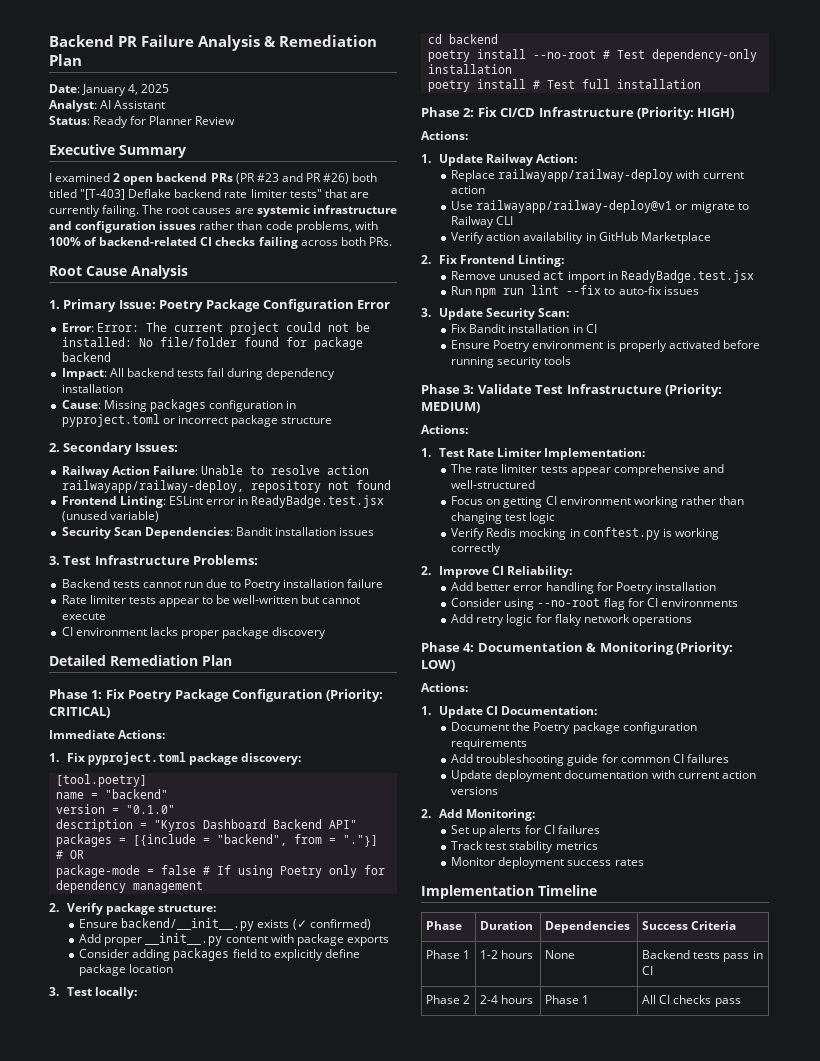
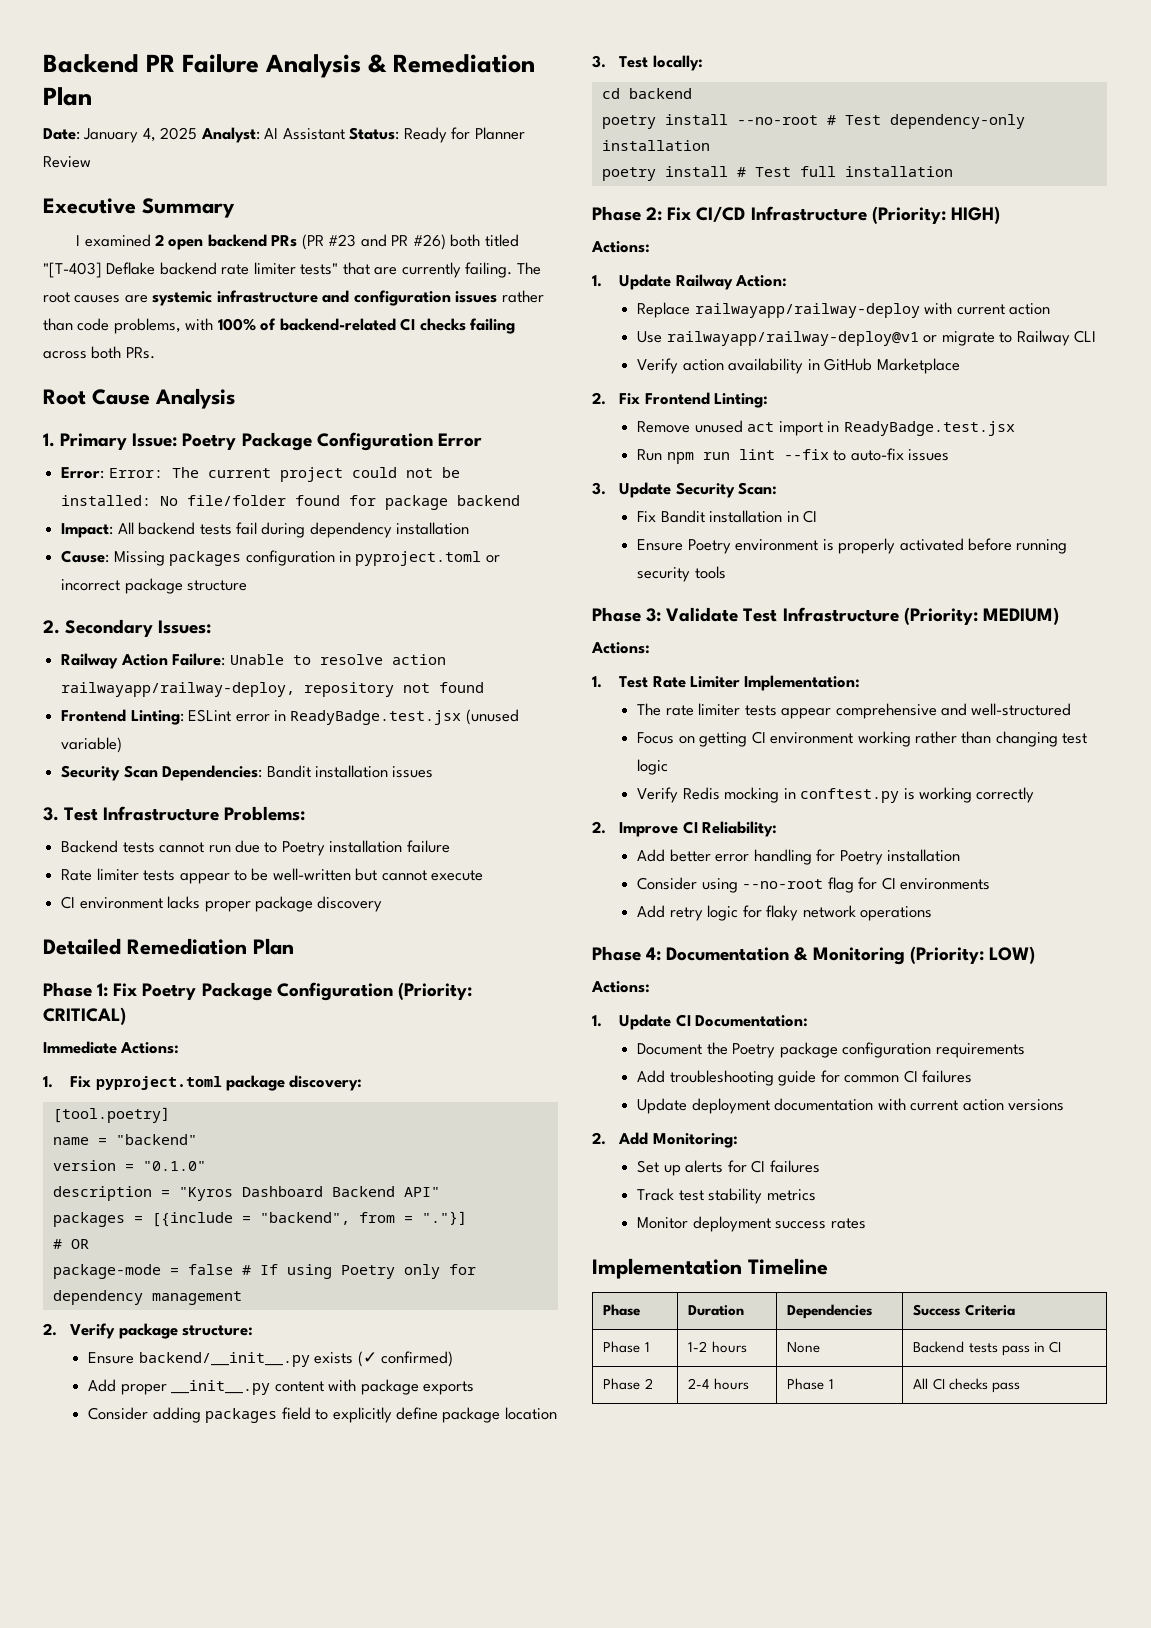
(170, 88) // -> (198, 133) none
(166, 104) // -> (345, 134) none

